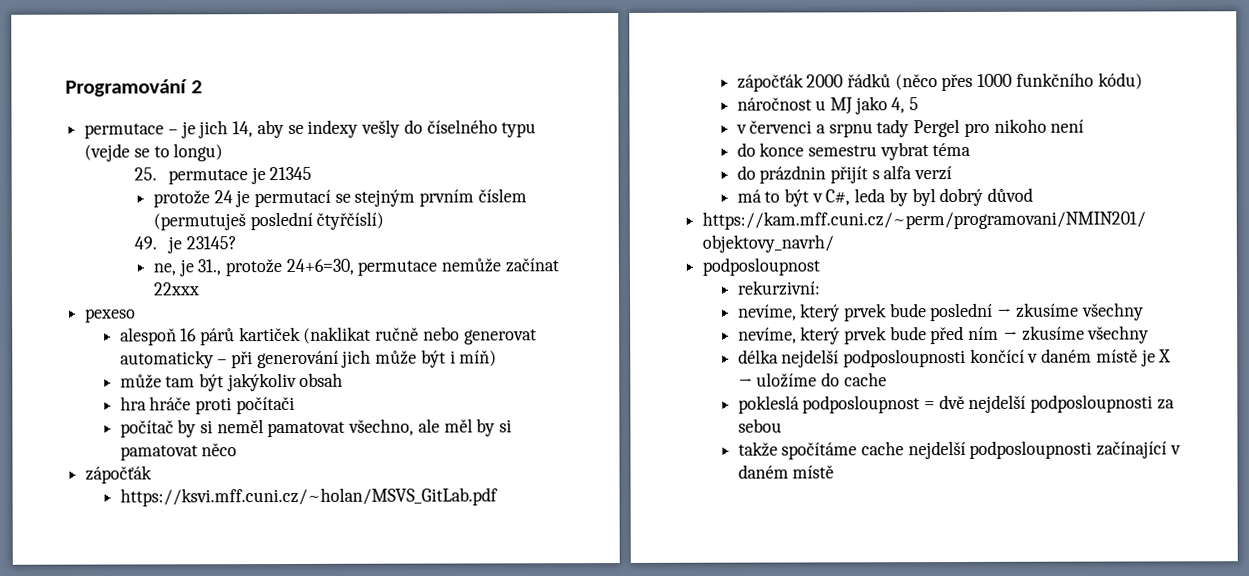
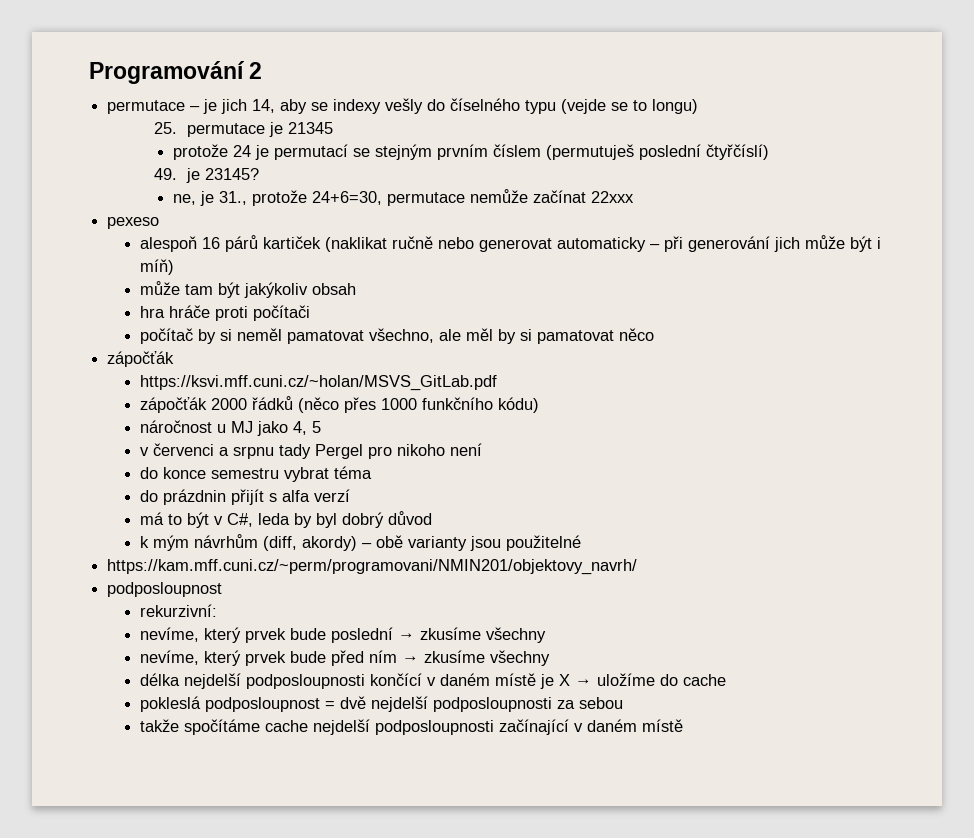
(1034, 194) none -> [139,534,581,551] // k mým návrhům (diff, akordy) – obě varianty jsou použitelné

